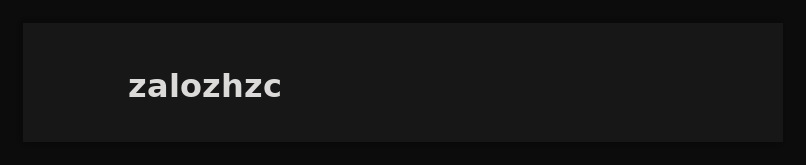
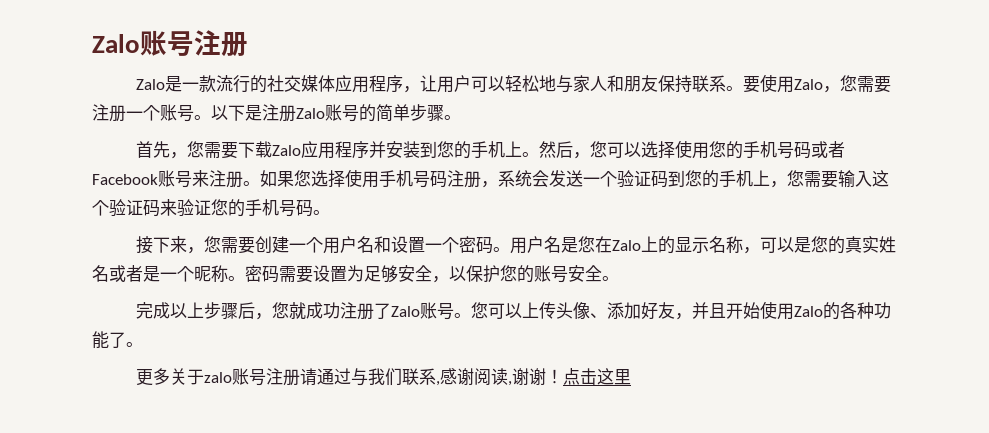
[128,73,282,97] zalozhzc -> [92,30,248,57] [135,74,891,93] [92,104,461,122] [135,140,845,159] [92,169,889,188] [92,199,330,217] [135,236,896,254] [92,265,619,283] [135,301,891,320] [92,331,143,349] [135,368,631,386] Zalo账号注册 // Zalo是一款流行的社交媒体应用程序，让用户可以轻松地与家人和朋友保持联系。要使用Zalo，您需要注册一个账号。以下是注册Zalo账号的简单步骤。 // 首先，您需要下载Zalo应用程序并安装到您的手机上。然后，您可以选择使用您的手机号码或者Facebook账号来注册。如果您选择使用手机号码注册，系统会发送一个验证码到您的手机上，您需要输入这个验证码来验证您的手机号码。 // 接下来，您需要创建一个用户名和设置一个密码。用户名是您在Zalo上的显示名称，可以是您的真实姓名或者是一个昵称。密码需要设置为足够安全，以保护您的账号安全。 // 完成以上步骤后，您就成功注册了Zalo账号。您可以上传头像、添加好友，并且开始使用Zalo的各种功能了。 // 更多关于zalo账号注册请通过与我们联系,感谢阅读,谢谢！点击这里

